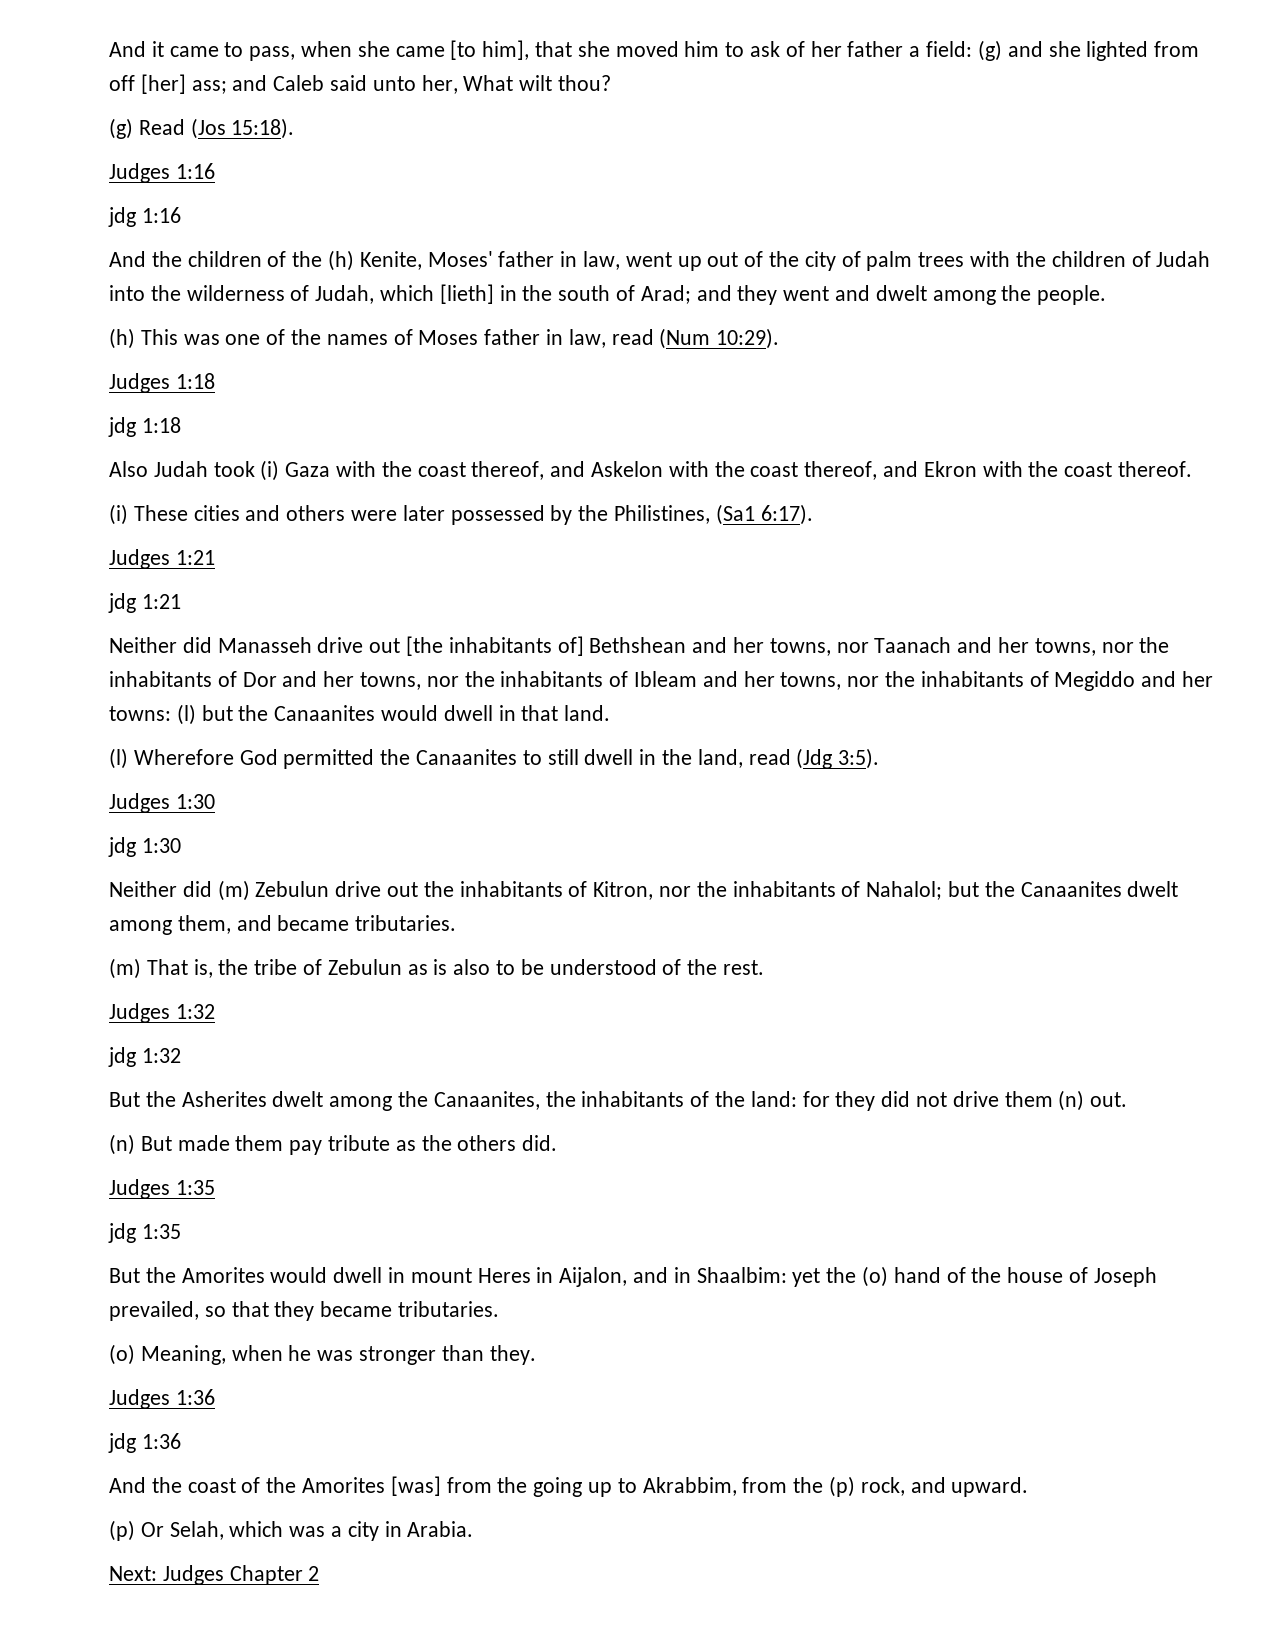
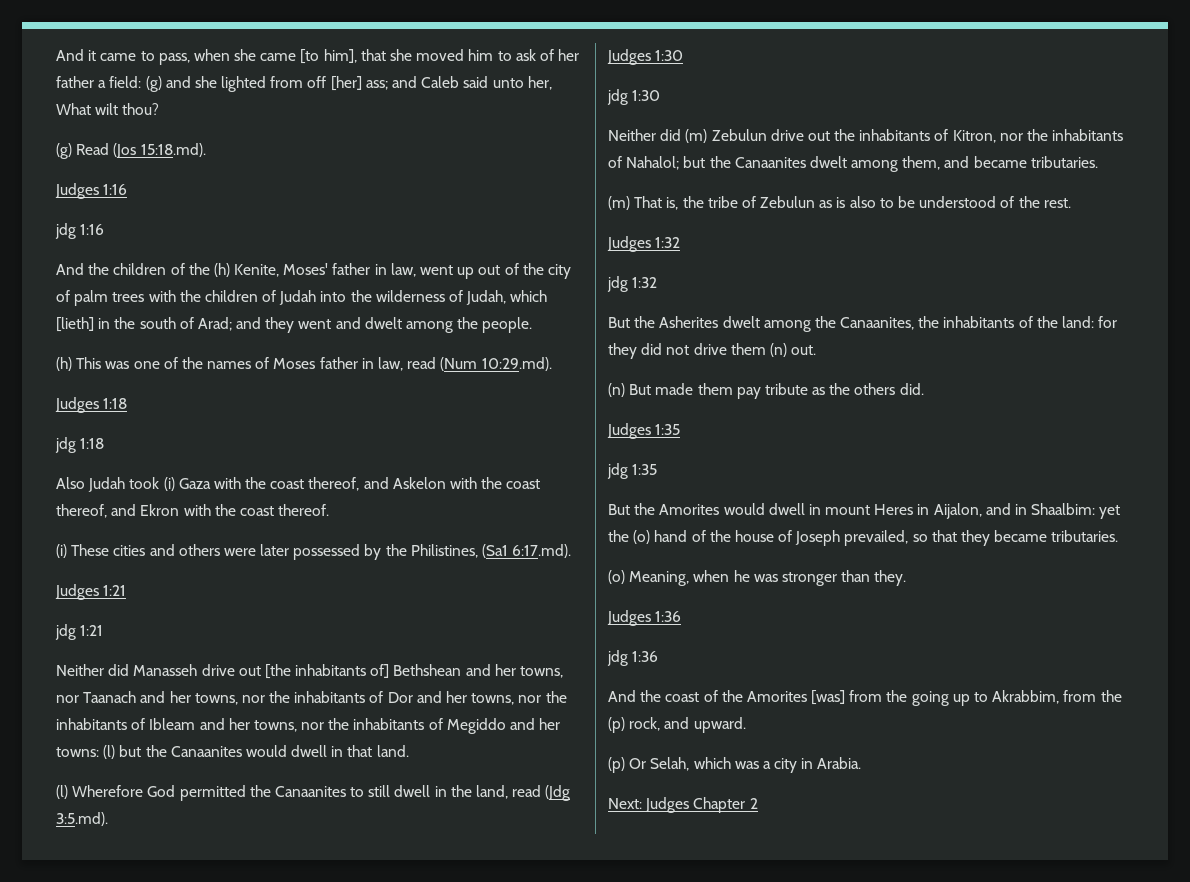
[231,118,295,139] 15:18). -> [140,143,206,157] 15:18.md).
[716,328,780,349] 10:29). -> [481,357,552,371] 10:29.md).
[760,504,813,525] 6:17). -> [512,544,572,558] 6:17.md).
[838,748,880,769] 3:5). -> [56,812,108,826] 3:5.md).

